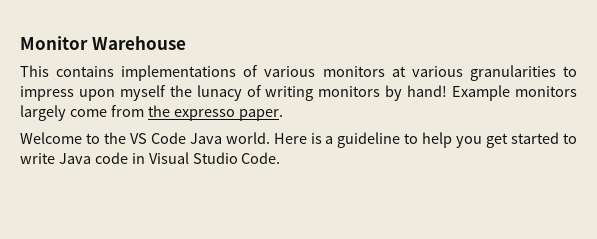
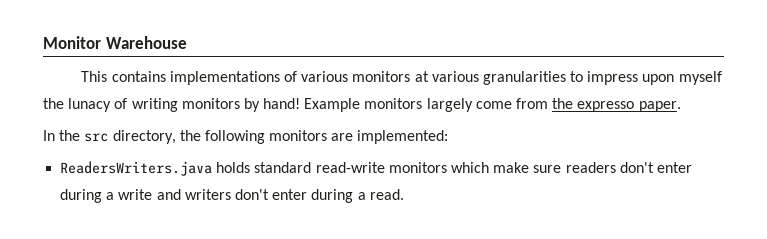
[20,132,577,148] [20,152,281,164] Welcome to the VS Code Java world. Here is a guideline to help you get started to write Java code in Visual Studio Code. -> [43,130,449,144] [60,161,692,176] [60,189,404,203] In the src directory, the following monitors are implemented: // ReadersWriters.java holds standard read-write monitors which make sure readers don't enter during a write and writers don't enter during a read.

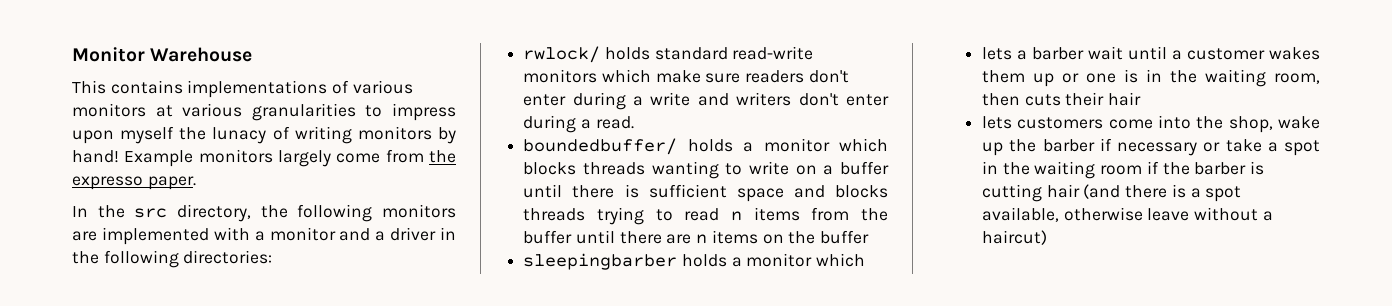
[357,130,449,144] [60,161,213,176] implemented: // ReadersWriters.java -> [101,227,456,245] [72,250,273,268] [523,46,601,63] implemented with a monitor and a driver in the following directories: // rwlock/
(404, 194) none -> [523,138,888,155] [523,161,890,179] [523,184,888,202] [523,207,889,225] [523,230,870,244] [523,253,866,270] [981,46,1320,60] [981,69,1320,87] [981,92,1142,106] [981,115,1320,133] [981,138,1320,156] [981,161,1265,179] [981,184,1242,202] [981,207,1273,222] [981,230,1047,245] // boundedbuffer/ holds a monitor which blocks threads wanting to write on a buffer until there is sufficient space and blocks threads trying to read n items from the buffer until there are n items on the buffer // sleepingbarber holds a monitor which // lets a barber wait until a customer wakes them up or one is in the waiting room, then cuts their hair // lets customers come into the shop, wake up the barber if necessary or take a spot in the waiting room if the barber is cutting hair (and there is a spot available, otherwise leave without a haircut)

